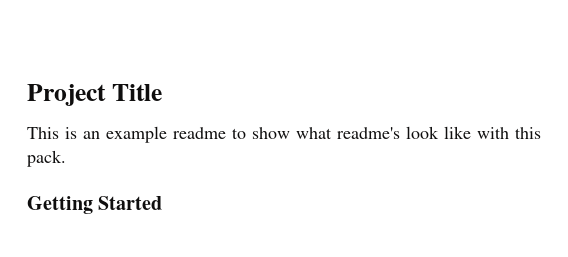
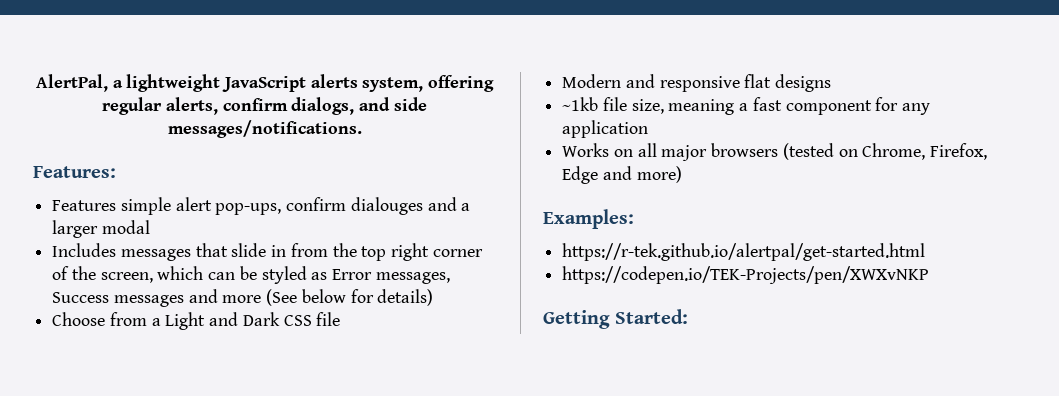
[27,84,162,106] [27,126,541,143] [27,150,66,167] Project Title // This is an example readme to show what readme's look like with this pack. -> [35,74,495,92] [102,97,427,115] [167,120,362,138] [33,166,116,178] [52,197,471,215] [52,220,150,238] [52,243,483,261] [52,266,450,284] [52,289,434,307] [52,312,341,330] [562,74,832,92] [562,97,931,115] [562,120,649,138] [562,143,988,161] [562,166,682,184] [543,209,634,229] [562,243,926,261] [562,266,930,284] AlertPal, a lightweight JavaScript alerts system, offering regular alerts, confirm dialogs, and side messages/notifications. // Features: // Features simple alert pop-ups, confirm dialouges and a larger modal // Includes messages that slide in from the top right corner of the screen, which can be styled as Error messages, Success messages and more (See below for details) // Choose from a Light and Dark CSS file // Modern and responsive flat designs // ~1kb file size, meaning a fast component for any application // Works on all major browsers (tested on Chrome, Firefox, Edge and more) // Examples: // https://r-tek.github.io/alertpal/get-started.html // https://codepen.io/TEK-Projects/pen/XWXvNKP
[98,196,163,210] Started -> [615,309,689,324] Started:

